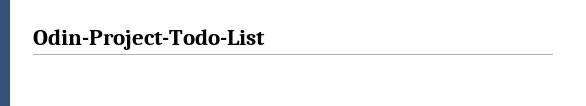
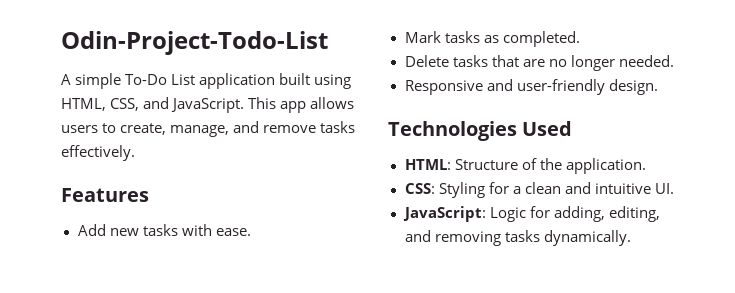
(265, 39) none -> [61,73,352,89] [61,97,355,113] [61,121,356,137] [61,145,135,161] [61,188,149,202] [77,224,251,236] [404,31,580,47] [404,55,674,71] [404,79,658,95] [388,121,573,141] [404,158,646,174] [404,182,674,198] [402,206,660,222] [404,230,631,246] // A simple To-Do List application built using HTML, CSS, and JavaScript. This app allows users to create, manage, and remove tasks effectively. // Features // Add new tasks with ease. // Mark tasks as completed. // Delete tasks that are no longer needed. // Responsive and user-friendly design. // Technologies Used // HTML: Structure of the application. // CSS: Styling for a clean and intuitive UI. // JavaScript: Logic for adding, editing, and removing tasks dynamically.

